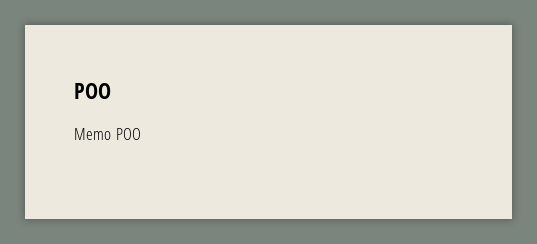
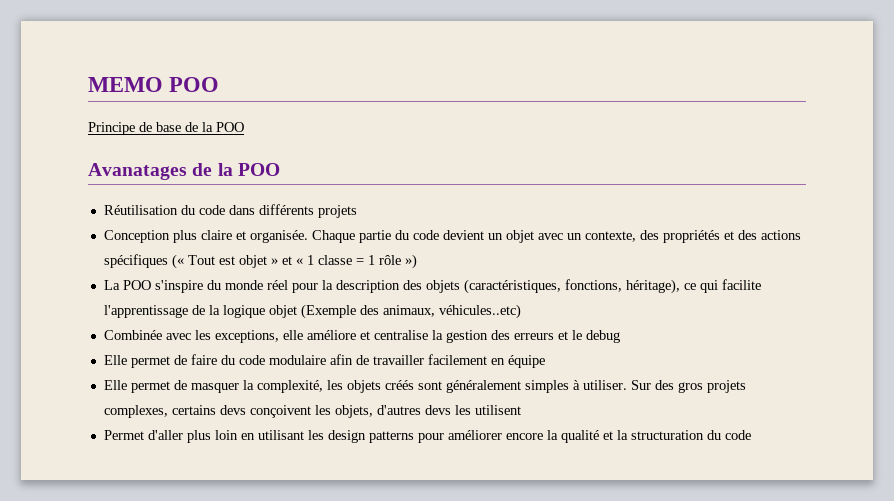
[74,83,111,99] [74,128,141,140] POO // Memo POO -> [88,77,220,92] [88,122,244,135] [88,163,280,180] [103,204,357,218] [103,230,801,243] [103,254,417,269] [103,279,761,294] [103,304,521,319] [103,330,620,343] [103,354,545,368] [103,380,746,393] [103,405,521,418] [103,430,751,443] MEMO POO // Principe de base de la POO // Avanatages de la POO // Réutilisation du code dans différents projets // Conception plus claire et organisée. Chaque partie du code devient un objet avec un contexte, des propriétés et des actions spécifiques (« Tout est objet » et « 1 classe = 1 rôle ») // La POO s'inspire du monde réel pour la description des objets (caractéristiques, fonctions, héritage), ce qui facilite l'apprentissage de la logique objet (Exemple des animaux, véhicules..etc) // Combinée avec les exceptions, elle améliore et centralise la gestion des erreurs et le debug // Elle permet de faire du code modulaire afin de travailler facilement en équipe // Elle permet de masquer la complexité, les objets créés sont généralement simples à utiliser. Sur des gros projets complexes, certains devs conçoivent les objets, d'autres devs les utilisent // Permet d'aller plus loin en utilisant les design patterns pour améliorer encore la qualité et la structuration du code

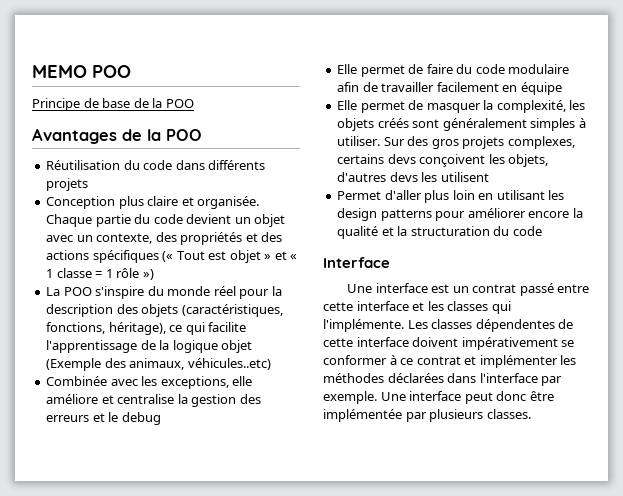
[88,163,187,180] Avanatages -> [32,128,117,144] Avantages
(751, 435) none -> [323,257,390,268] [346,283,590,296] [323,301,511,314] [323,319,574,332] [323,337,575,350] [323,355,577,368] [323,373,563,386] [323,391,554,404] [323,409,531,422] // Interface // Une interface est un contrat passé entre cette interface et les classes qui l'implémente. Les classes dépendentes de cette interface doivent impérativement se conformer à ce contrat et implémenter les méthodes déclarées dans l'interface par exemple. Une interface peut donc être implémentée par plusieurs classes.

